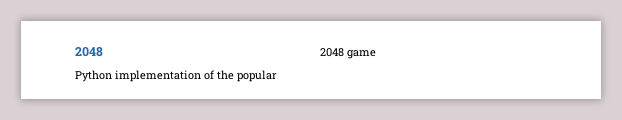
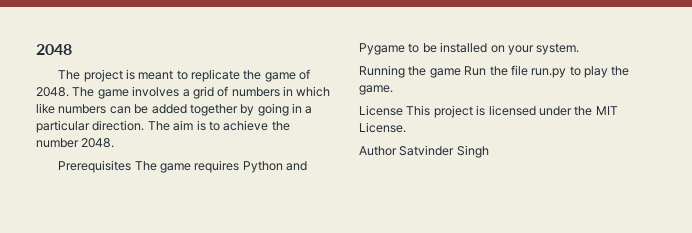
[75,70,277,82] [320,48,376,59] Python implementation of the popular 2048 game -> [58,69,311,82] [36,86,331,99] [36,103,313,116] [36,120,290,133] [36,138,115,148] [58,160,308,173] [359,42,580,55] [359,65,630,78] [359,85,393,95] [359,105,618,118] [359,122,406,133] [359,145,489,158] The project is meant to replicate the game of 2048. The game involves a grid of numbers in which like numbers can be added together by going in a particular direction. The aim is to achieve the number 2048. // Prerequisites The game requires Python and Pygame to be installed on your system. // Running the game Run the file run.py to play the game. // License This project is licensed under the MIT License. // Author Satvinder Singh

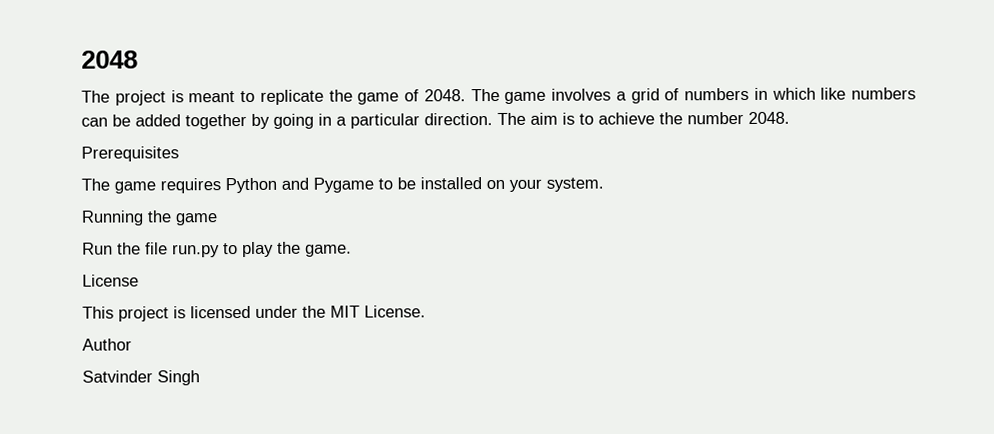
(132, 166) none -> (179, 154) //
(461, 73) none -> (218, 219) //
(403, 110) none -> (139, 280) //
(397, 151) none -> (132, 344) //

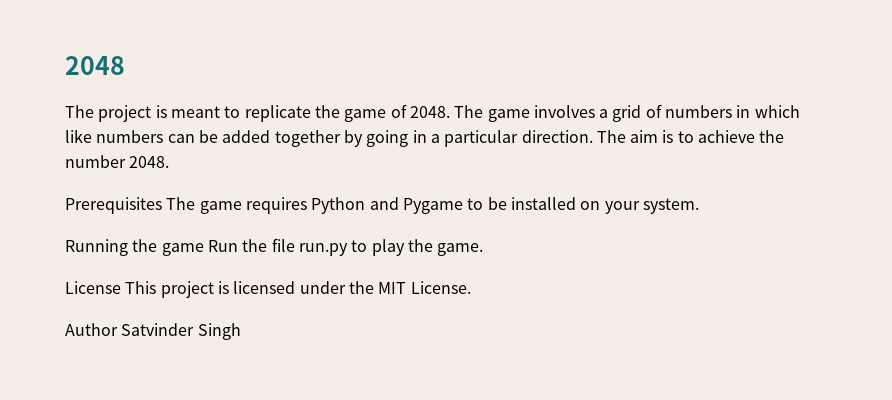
(179, 154) // -> (162, 205) none
(218, 219) // -> (204, 249) none
(139, 280) // -> (121, 287) none
(132, 344) // -> (118, 329) none

